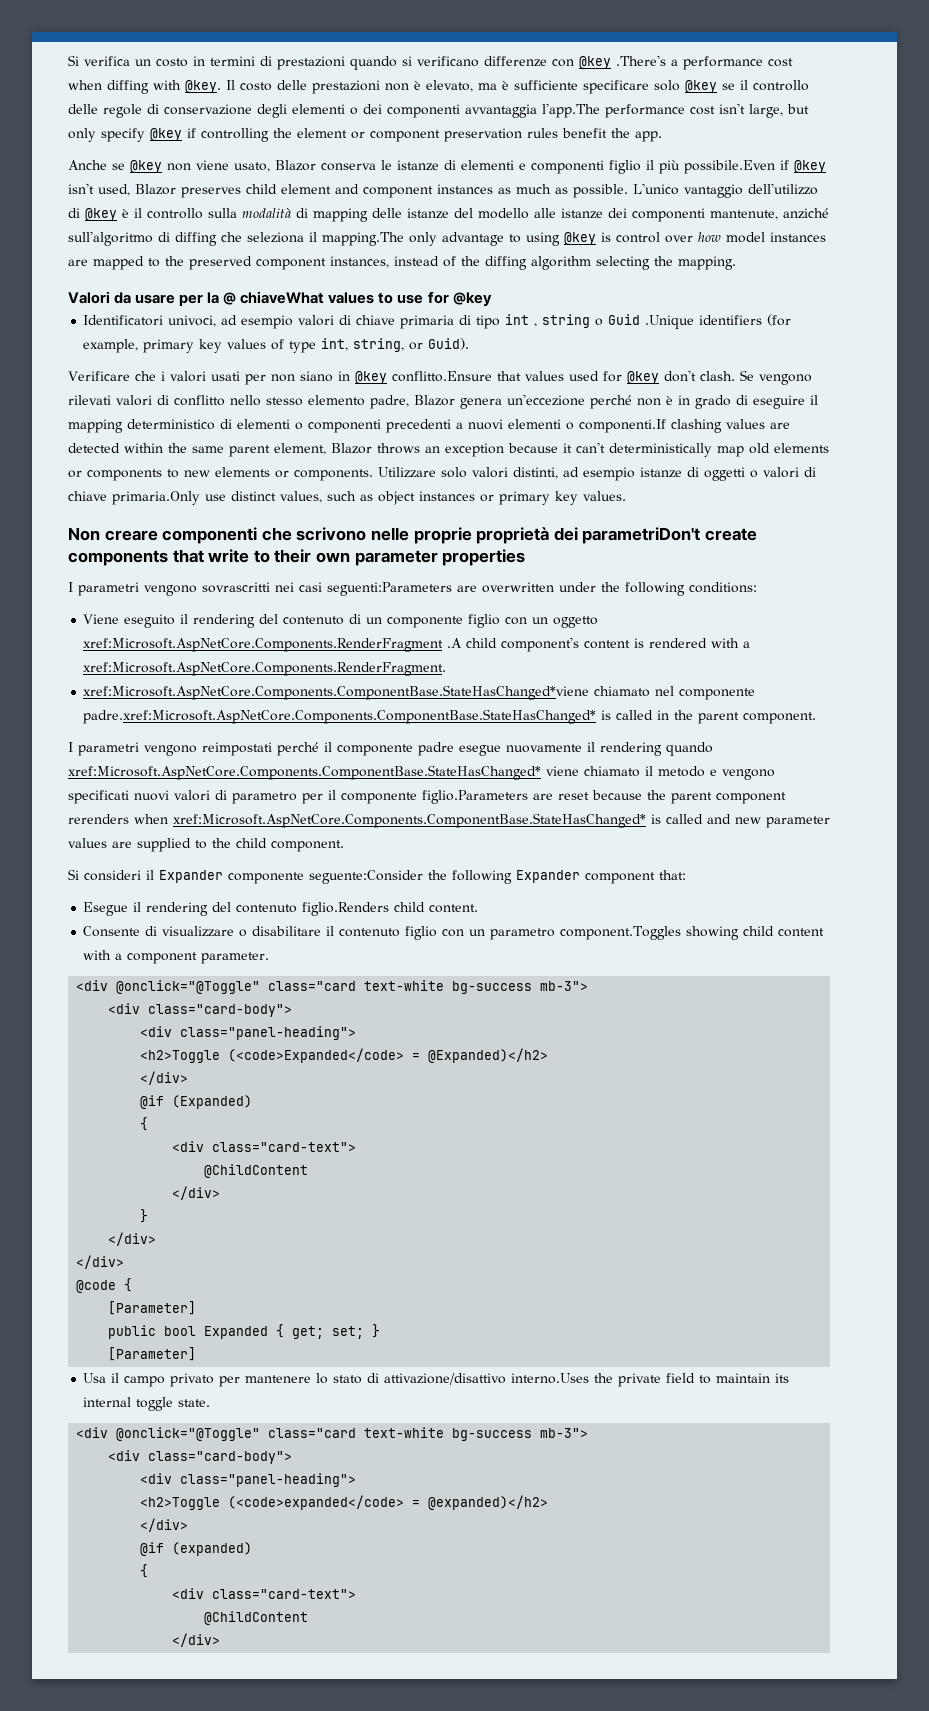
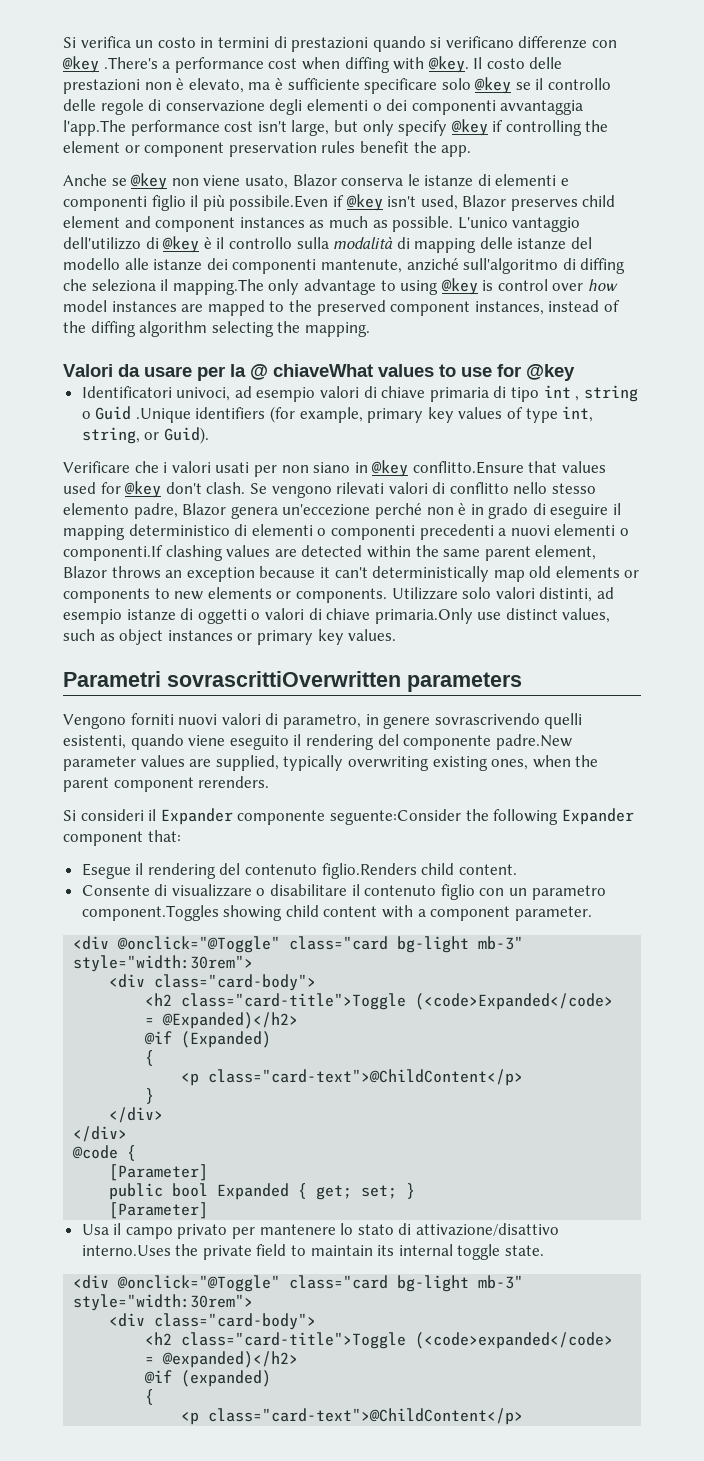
[68,527,757,544] [68,549,526,566] [68,582,757,596] [83,614,599,628] [83,637,751,652] [83,662,447,676] [83,685,756,700] [83,709,817,724] [68,742,713,756] [68,765,775,780] [68,790,786,804] [68,813,830,828] [68,838,344,852] Non creare componenti che scrivono nelle proprie proprietà dei parametriDon't create components that write to their own parameter properties // I parametri vengono sovrascritti nei casi seguenti:Parameters are overwritten under the following conditions: // Viene eseguito il rendering del contenuto di un componente figlio con un oggetto xref:Microsoft.AspNetCore.Components.RenderFragment .A child component's content is rendered with a xref:Microsoft.AspNetCore.Components.RenderFragment. // xref:Microsoft.AspNetCore.Components.ComponentBase.StateHasChanged*viene chiamato nel componente padre.xref:Microsoft.AspNetCore.Components.ComponentBase.StateHasChanged* is called in the parent component. // I parametri vengono reimpostati perché il componente padre esegue nuovamente il rendering quando xref:Microsoft.AspNetCore.Components.ComponentBase.StateHasChanged* viene chiamato il metodo e vengono specificati nuovi valori di parametro per il componente figlio.Parameters are reset because the parent component rerenders when xref:Microsoft.AspNetCore.Components.ComponentBase.StateHasChanged* is called and new parameter values are supplied to the child component. -> [63,671,522,692] [63,713,583,729] [63,734,572,750] [63,755,599,771] [63,776,270,792] Parametri sovrascrittiOverwritten parameters // Vengono forniti nuovi valori di parametro, in genere sovrascrivendo quelli esistenti, quando viene eseguito il rendering del componente padre.New parameter values are supplied, typically overwriting existing ones, when the parent component rerenders.
[364,980,589,994] [108,1003,293,1017] [140,1026,357,1040] [140,1050,221,1063] text-white bg-success mb-3"> // <div class="card-body"> // <div class="panel-heading"> // <h2>Toggle -> [397,936,524,953] [73,955,254,972] [109,974,317,991] [145,993,407,1010] bg-light mb-3" style="width:30rem"> // <div class="card-body"> // <h2 class="card-title">Toggle
[140,1071,189,1085] // </div> -> (299, 1020) none
[172,1141,357,1152] [204,1164,309,1178] [172,1186,221,1200] <div class="card-text"> // @ChildContent // </div> -> [181,1069,524,1086] <p class="card-text">@ChildContent</p>
[364,1427,589,1441] [108,1450,293,1464] [140,1473,357,1487] [140,1497,221,1510] text-white bg-success mb-3"> // <div class="card-body"> // <div class="panel-heading"> // <h2>Toggle -> [397,1275,524,1292] [73,1294,254,1311] [109,1313,317,1330] [145,1332,407,1349] bg-light mb-3" style="width:30rem"> // <div class="card-body"> // <h2 class="card-title">Toggle
[140,1518,189,1532] // </div> -> (299, 1359) none
[172,1588,357,1599] [204,1611,309,1625] [172,1633,221,1647] <div class="card-text"> // @ChildContent // </div> -> [181,1408,524,1425] <p class="card-text">@ChildContent</p>

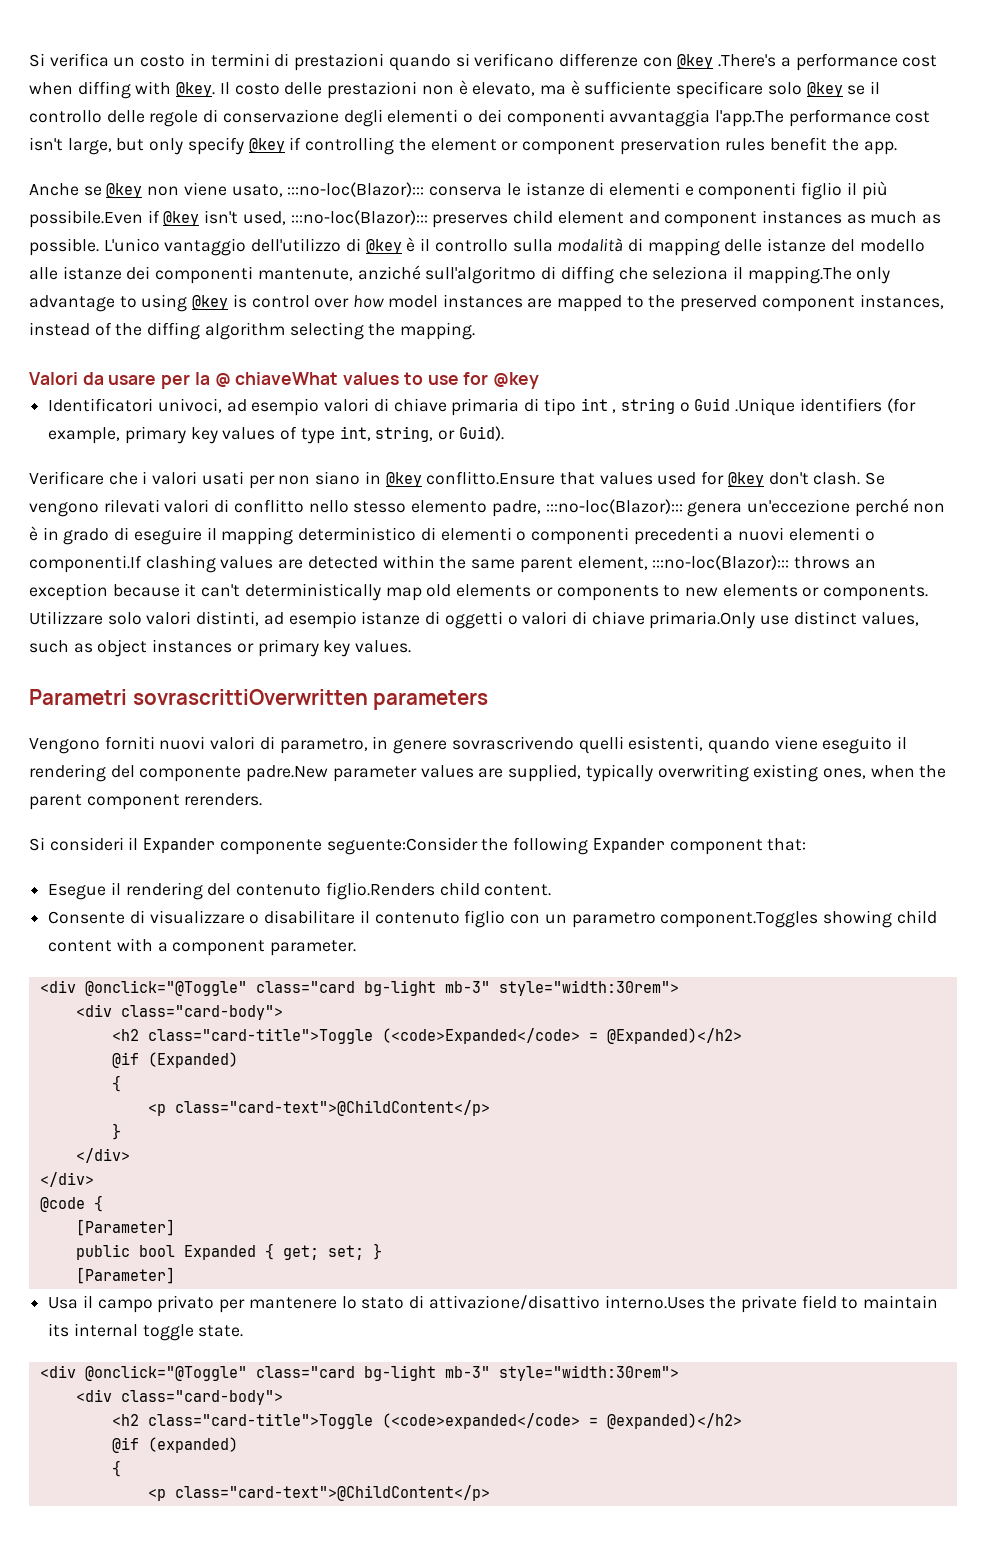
[292,174,337,187] Blazor -> [287,182,425,197] :::no-loc(Blazor):::
[462,195,507,208] Blazor -> [290,210,428,225] :::no-loc(Blazor):::
[182,503,227,516] Blazor -> [545,499,683,514] :::no-loc(Blazor):::
[63,566,107,579] Blazor -> [652,555,790,570] :::no-loc(Blazor):::

